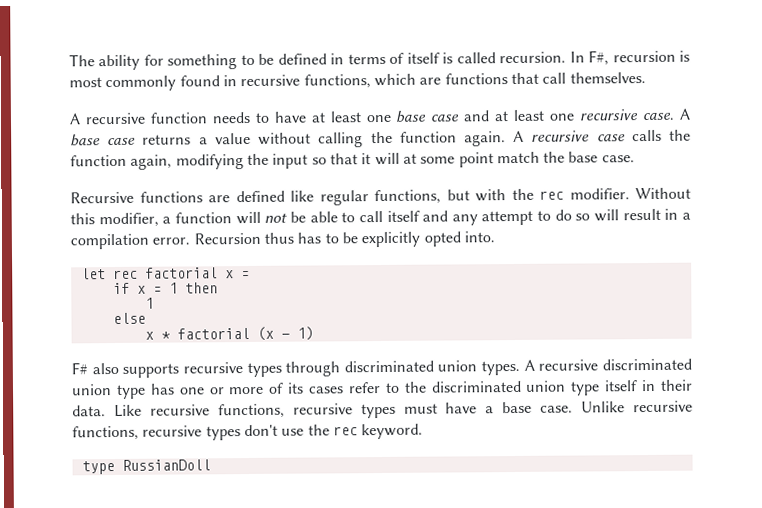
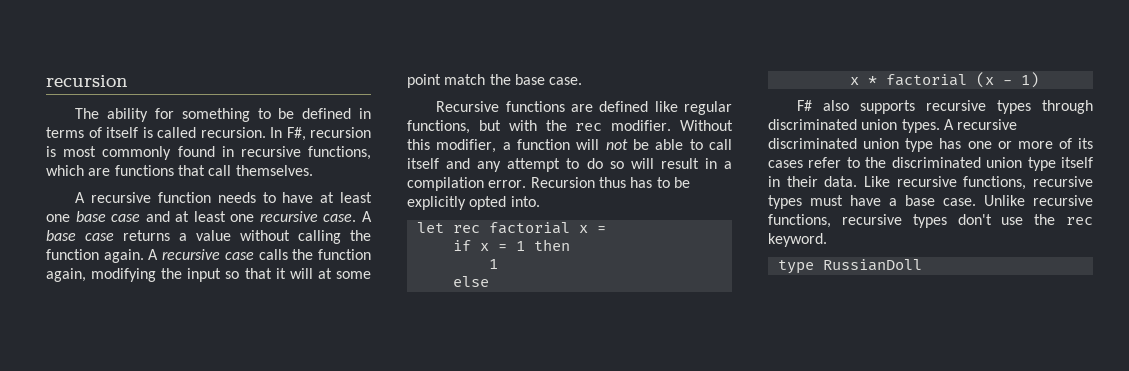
(69, 60) none -> [46,75,128,87] recursion //

